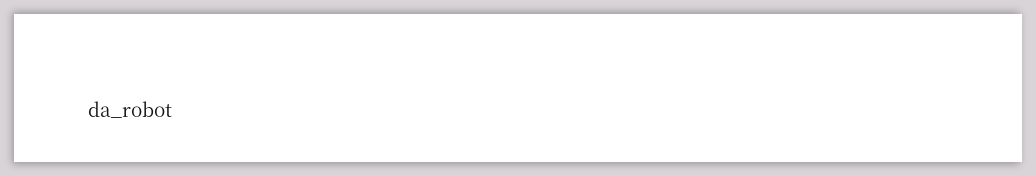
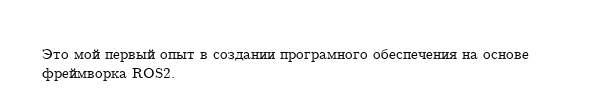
[88,101,172,118] da_robot -> [42,49,529,62] [42,68,175,81] Это мой первый опыт в создании програмного обеспечения на основе фреймворка ROS2.

